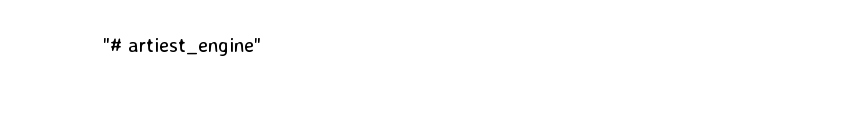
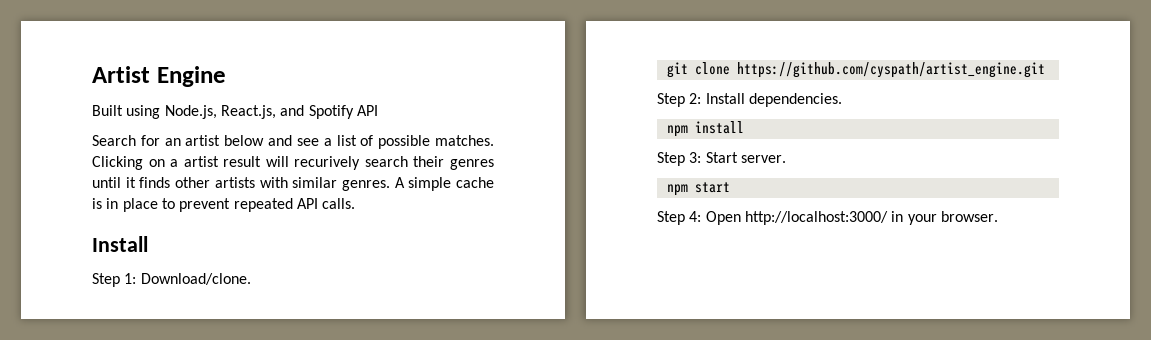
[103,38,261,56] "# artiest_engine" -> [92,66,226,87] [92,105,378,119] [92,135,494,149] [92,156,494,170] [92,177,494,191] [92,198,356,212] [92,236,148,252] [92,273,251,287] [666,62,1045,78] [657,93,842,107] [666,121,744,137] [657,152,786,166] [666,182,730,196] [657,211,998,225] Artist Engine // Built using Node.js, React.js, and Spotify API // Search for an artist below and see a list of possible matches. Clicking on a artist result will recurively search their genres until it finds other artists with similar genres. A simple cache is in place to prevent repeated API calls. // Install // Step 1: Download/clone. // git clone https://github.com/cyspath/artist_engine.git // Step 2: Install dependencies. // npm install // Step 3: Start server. // npm start // Step 4: Open http://localhost:3000/ in your browser.

